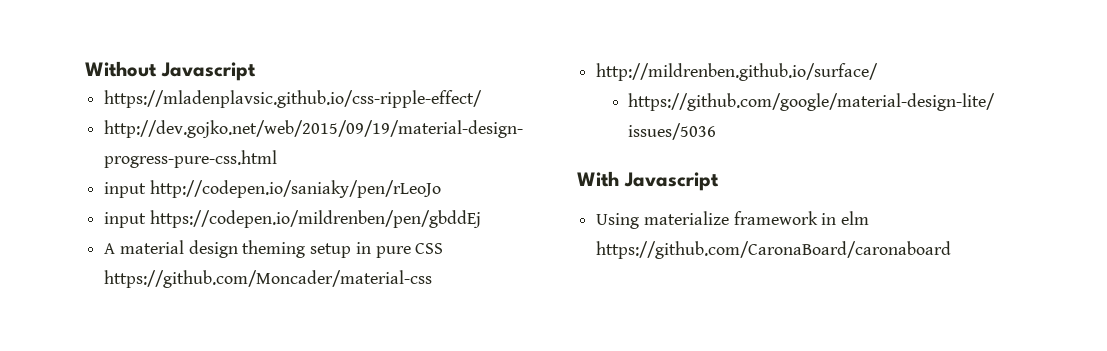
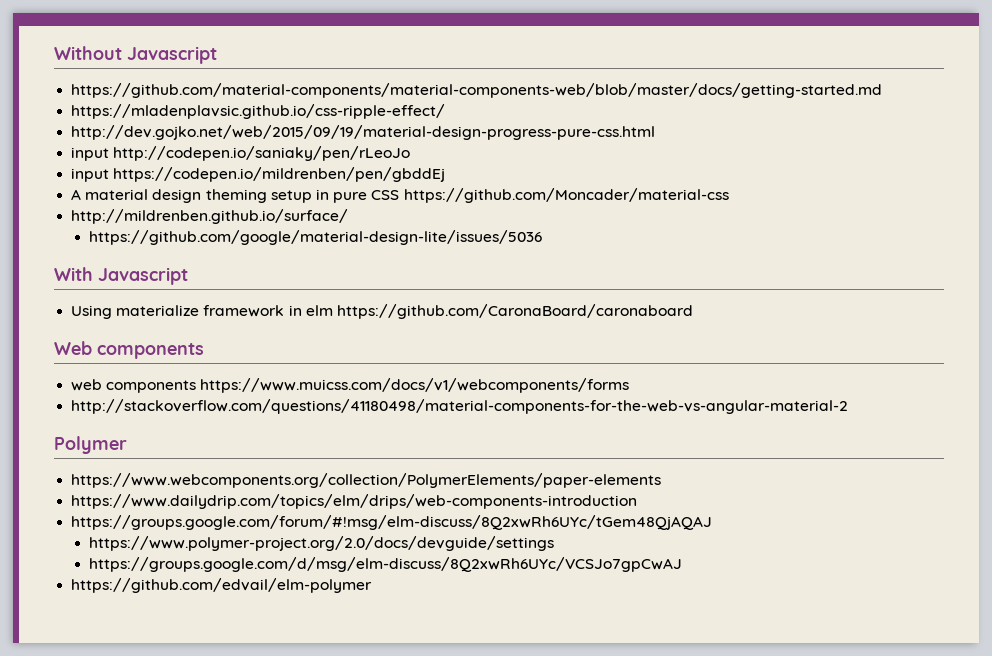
(256, 71) none -> [71,83,883,98] // https://github.com/material-components/material-components-web/blob/master/docs/getting-started.md
(952, 250) none -> [54,341,204,359] [71,378,630,393] [71,399,849,414] [54,436,127,454] [71,473,662,488] [71,494,638,509] [71,515,713,530] [89,536,555,551] [89,557,683,572] [71,578,373,593] // Web components // web components https://www.muicss.com/docs/v1/webcomponents/forms // http://stackoverflow.com/questions/41180498/material-components-for-the-web-vs-angular-material-2 // Polymer // https://www.webcomponents.org/collection/PolymerElements/paper-elements // https://www.dailydrip.com/topics/elm/drips/web-components-introduction // https://groups.google.com/forum/#!msg/elm-discuss/8Q2xwRh6UYc/tGem48QjAQAJ // https://www.polymer-project.org/2.0/docs/devguide/settings // https://groups.google.com/d/msg/elm-discuss/8Q2xwRh6UYc/VCSJo7gpCwAJ // https://github.com/edvail/elm-polymer

